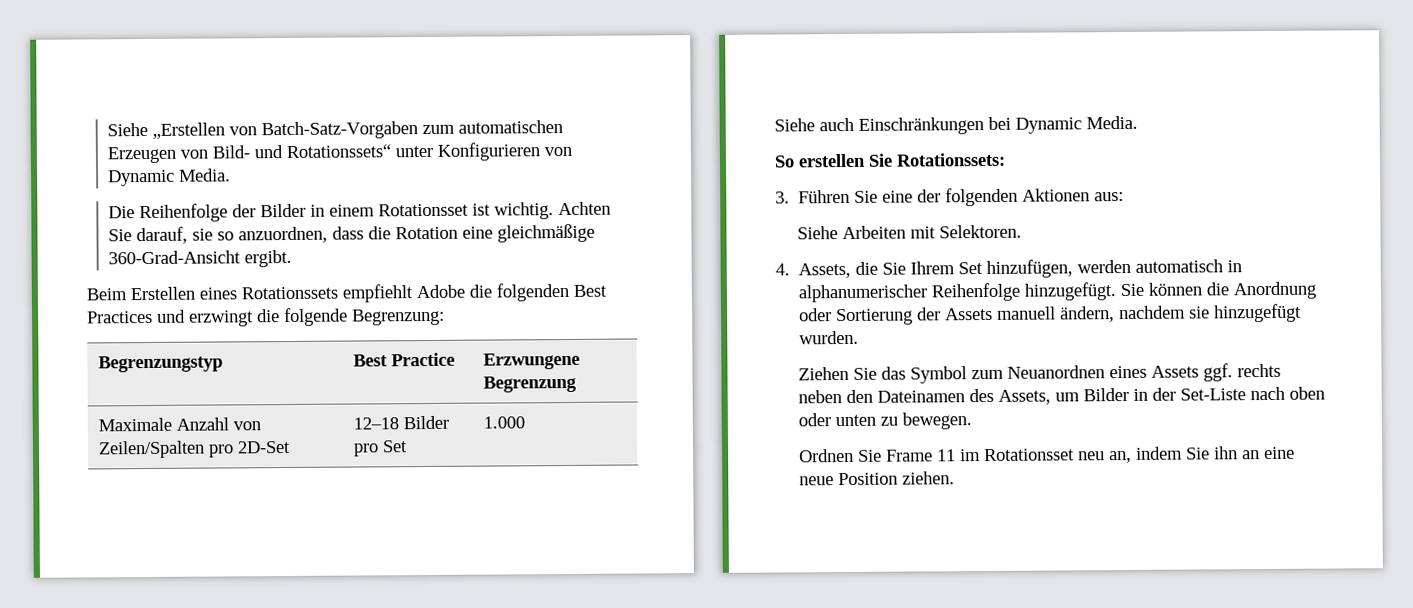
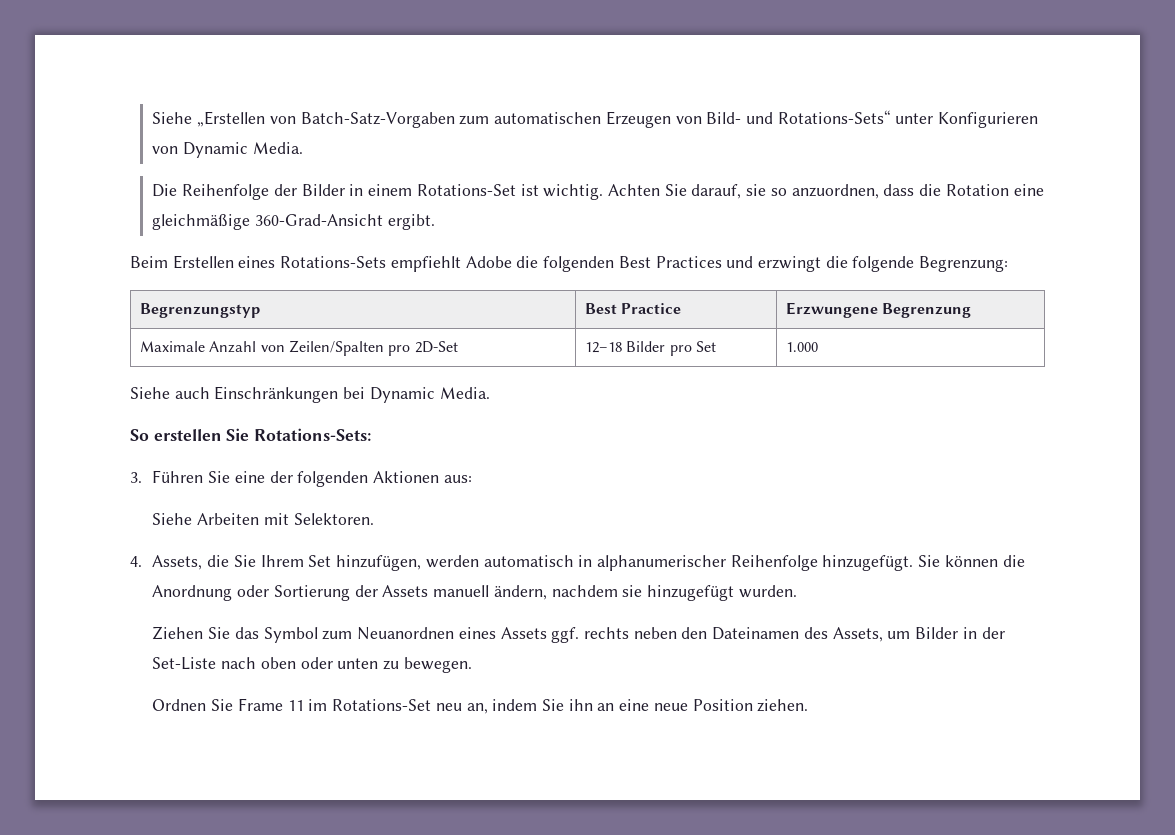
[286,144,392,158] Rotationssets“ -> [777,110,891,124] Rotations-Sets“
[378,203,470,217] Rotationsset -> [416,184,516,196] Rotations-Set
[241,286,338,300] Rotationssets -> [280,256,387,268] Rotations-Sets
[896,152,1006,167] Rotationssets: -> [254,428,372,441] Rotations-Sets:
[984,448,1076,462] Rotationsset -> [332,699,432,711] Rotations-Set

